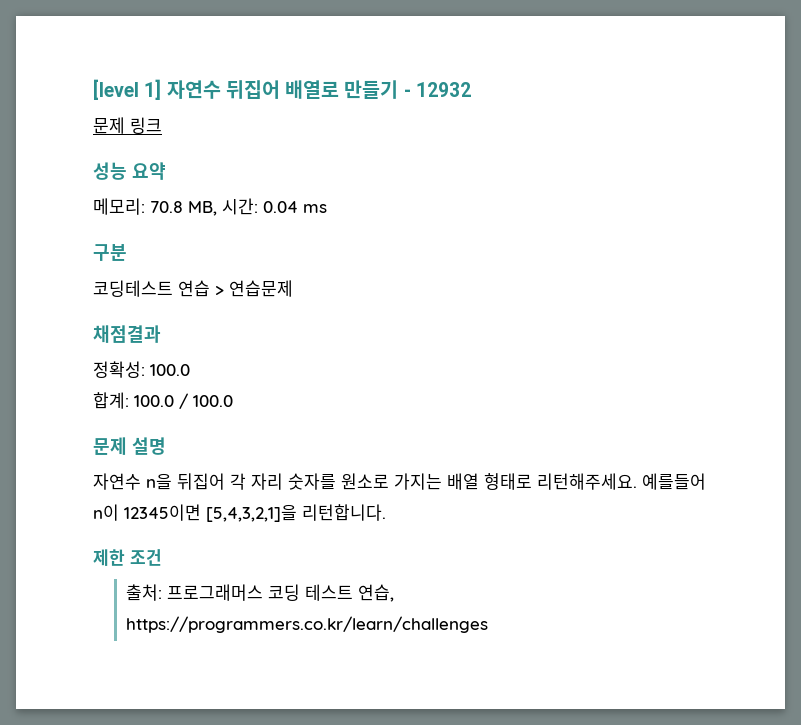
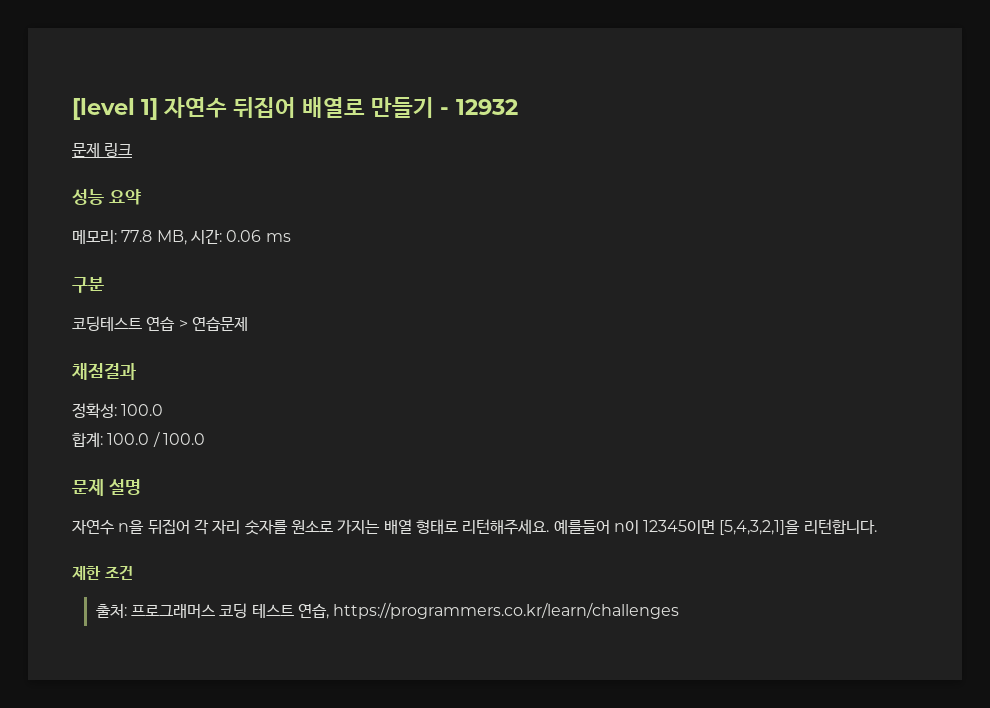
[150,201,183,213] 70.8 -> [121,230,153,242] 77.8
[263,201,298,213] 0.04 -> [226,230,262,242] 0.06

